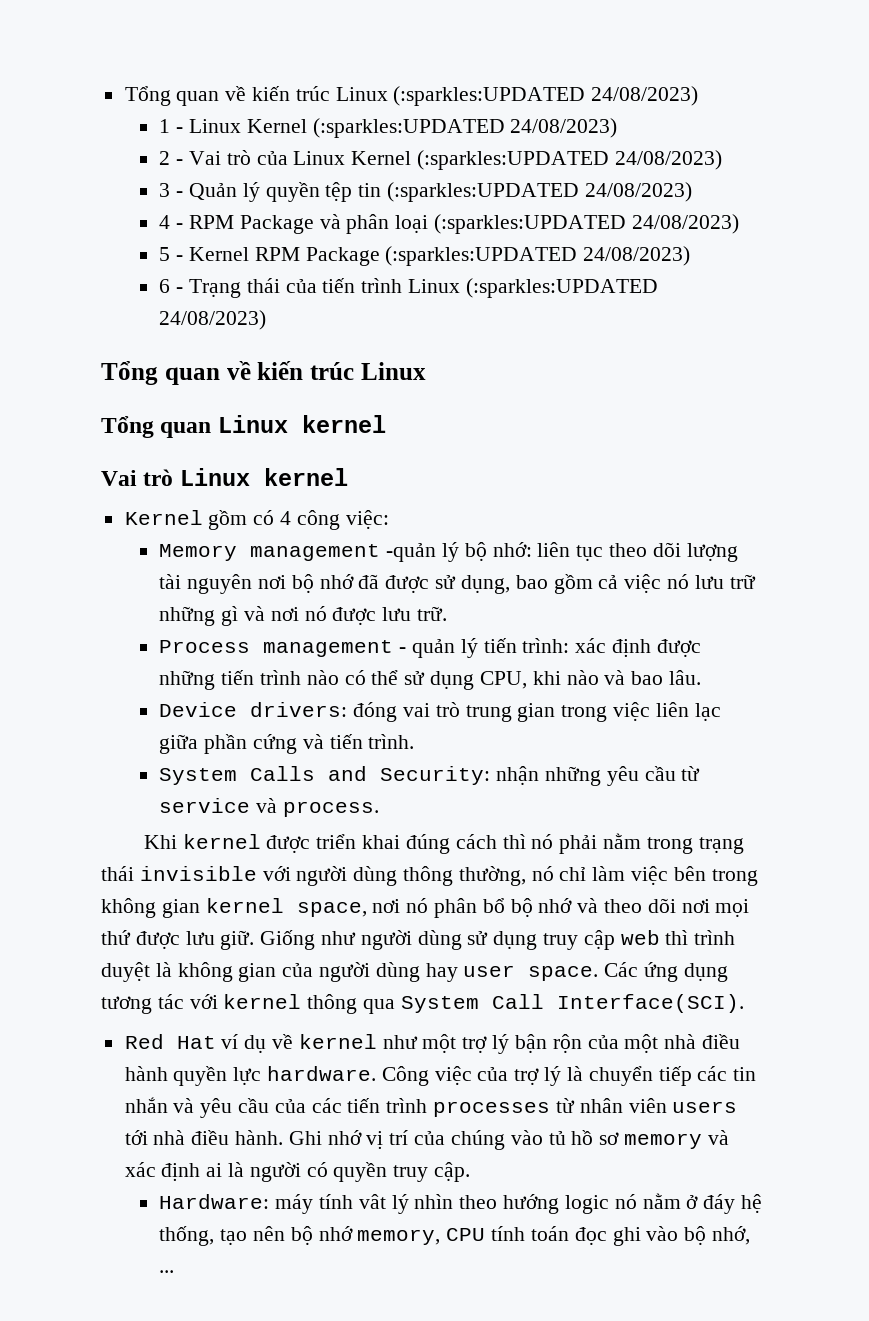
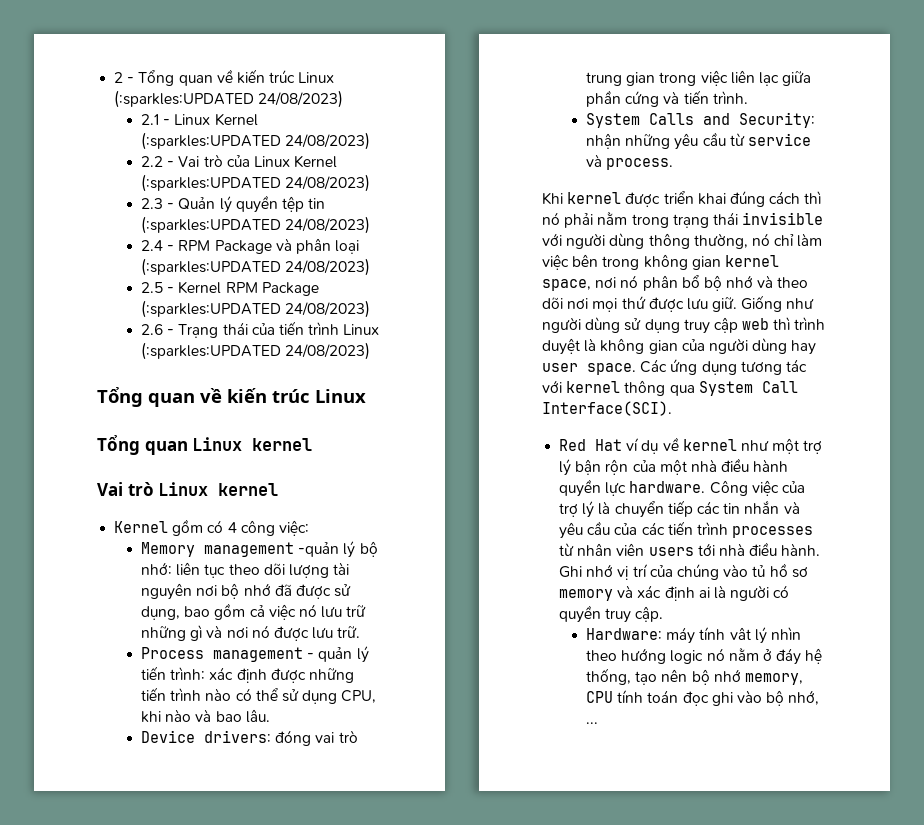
(124, 96) none -> [114,72,135,83] 2 -
[159,119,171,133] 1 -> [141,114,160,125] 2.1
[159,151,171,165] 2 -> [141,156,164,167] 2.2
[159,183,171,197] 3 -> [141,198,164,209] 2.3
[159,215,171,229] 4 -> [141,240,164,251] 2.4
[159,247,171,261] 5 -> [141,282,164,293] 2.5
[159,279,171,293] 6 -> [141,324,164,335] 2.6

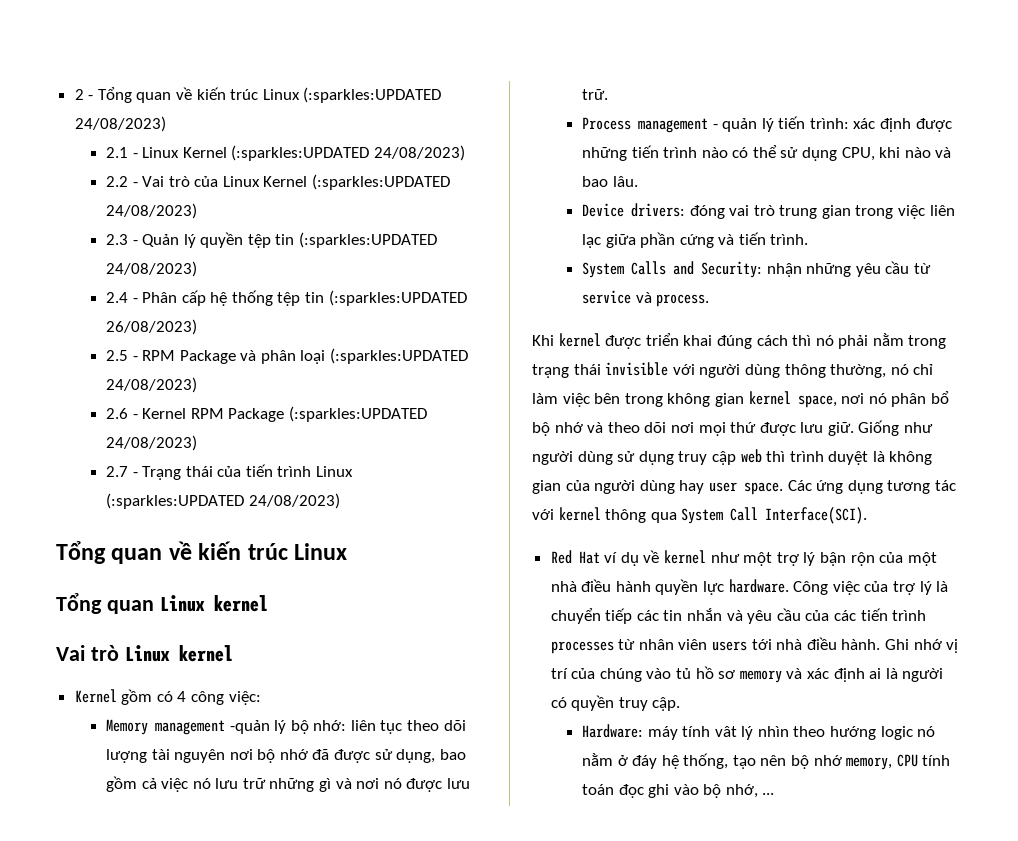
(175, 248) none -> [142,290,467,306] [105,319,197,335] [105,350,138,361] Phân cấp hệ thống tệp tin (:sparkles:UPDATED 26/08/2023) // 2.5 -
[141,282,164,293] 2.5 -> [105,408,128,419] 2.6
[141,324,164,335] 2.6 -> [105,466,128,477] 2.7

